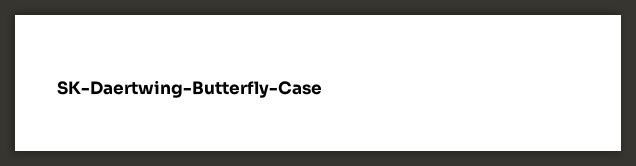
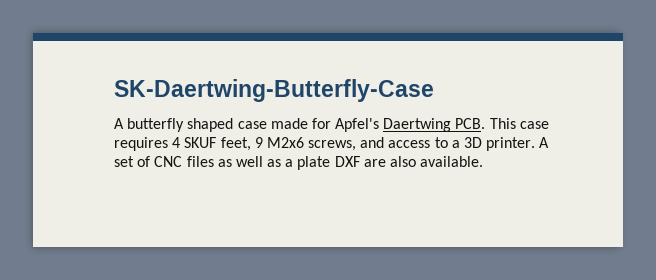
(322, 89) none -> [114,118,549,132] [114,137,550,151] [114,156,484,170] // A butterfly shaped case made for Apfel's Daertwing PCB. This case requires 4 SKUF feet, 9 M2x6 screws, and access to a 3D printer. A set of CNC files as well as a plate DXF are also available.

